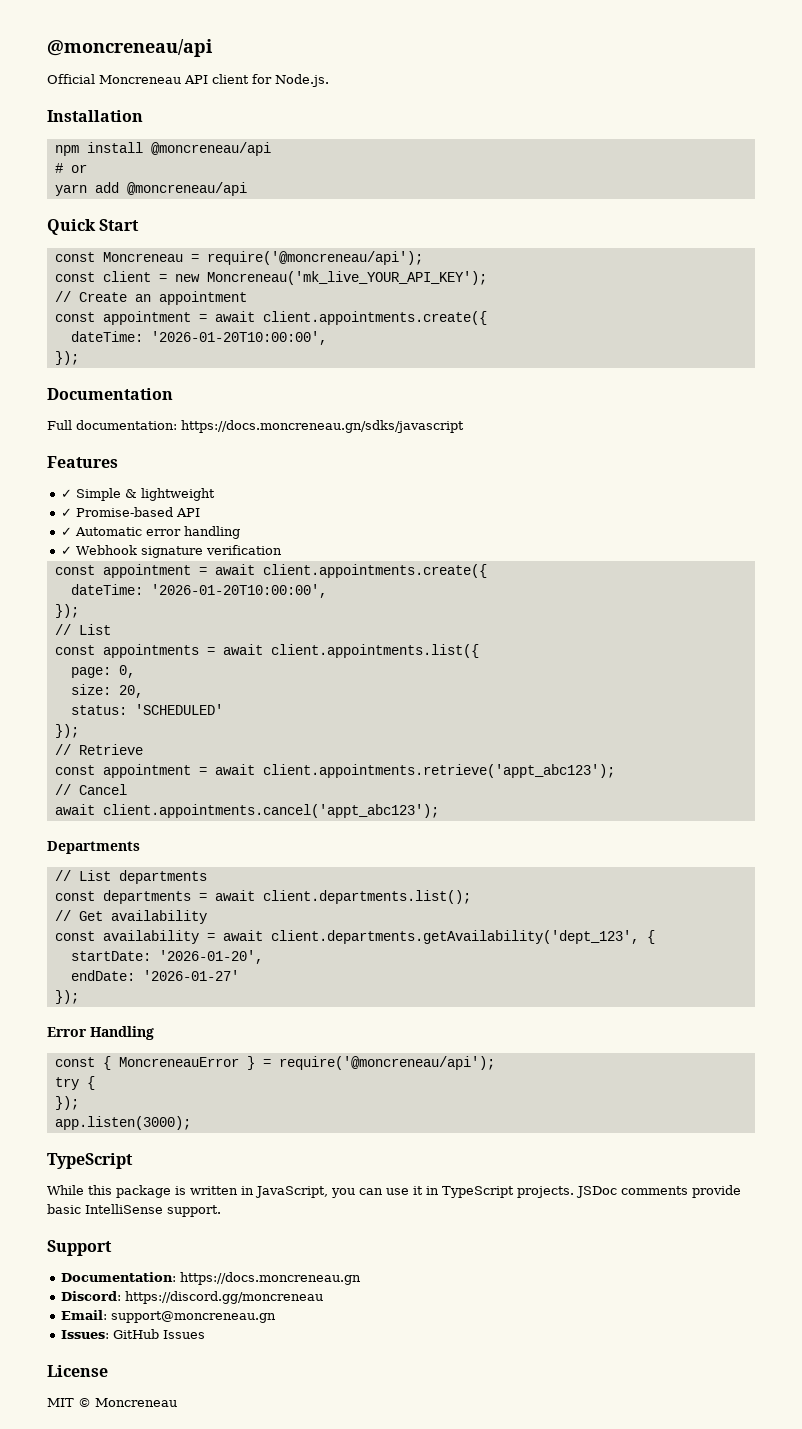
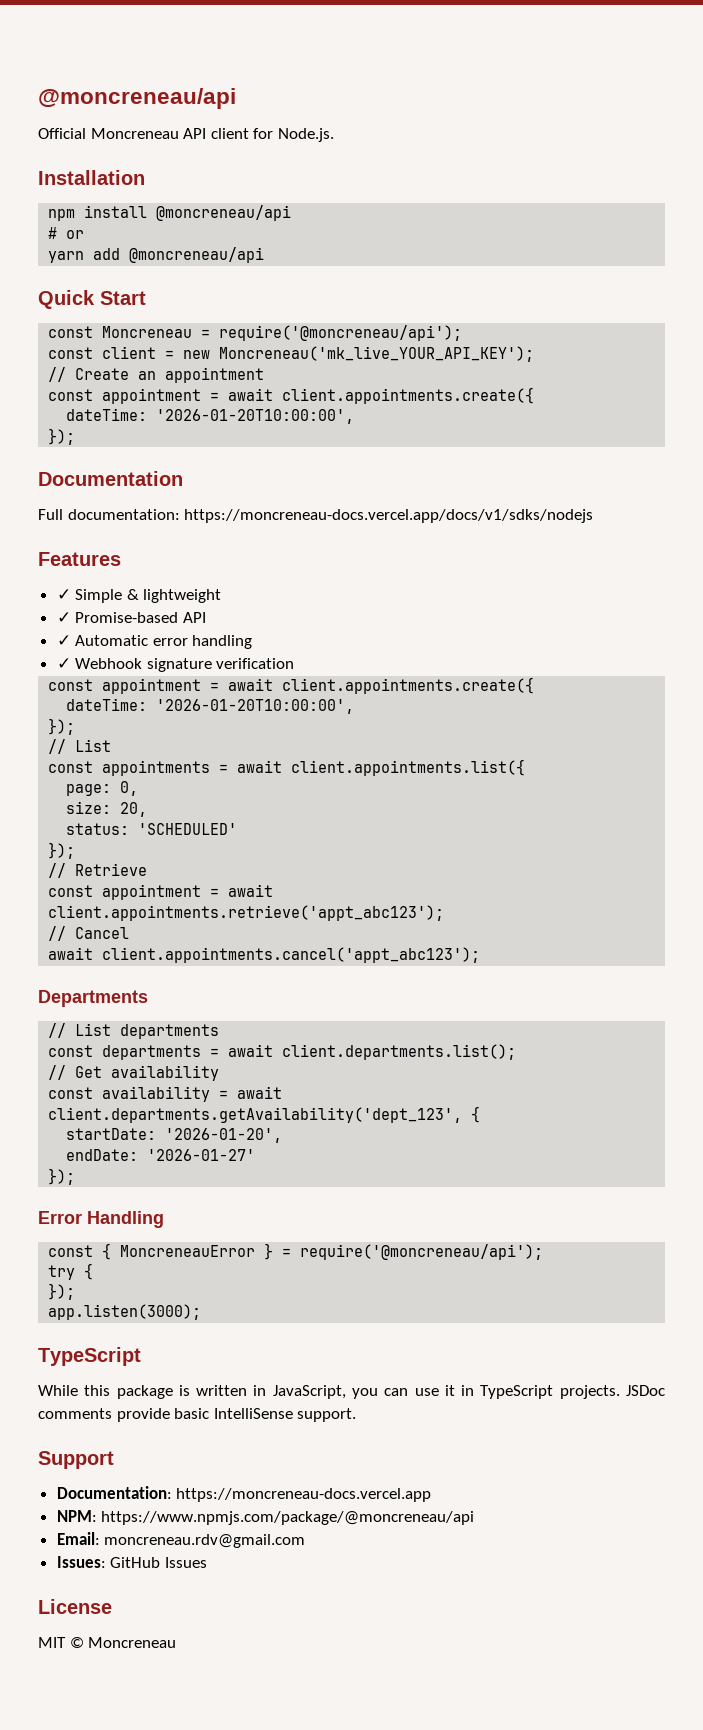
[181,420,464,433] https://docs.moncreneau.gn/sdks/javascript -> [184,509,594,523] https://moncreneau-docs.vercel.app/docs/v1/sdks/nodejs
[179,1272,361,1285] [60,1291,323,1304] https://docs.moncreneau.gn // Discord: https://discord.gg/moncreneau -> [176,1488,432,1502] [56,1510,475,1525] https://moncreneau-docs.vercel.app // NPM: https://www.npmjs.com/package/@moncreneau/api
[110,1311,276,1323] support@moncreneau.gn -> [104,1534,306,1548] moncreneau.rdv@gmail.com

